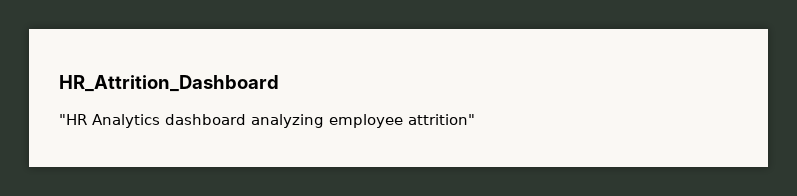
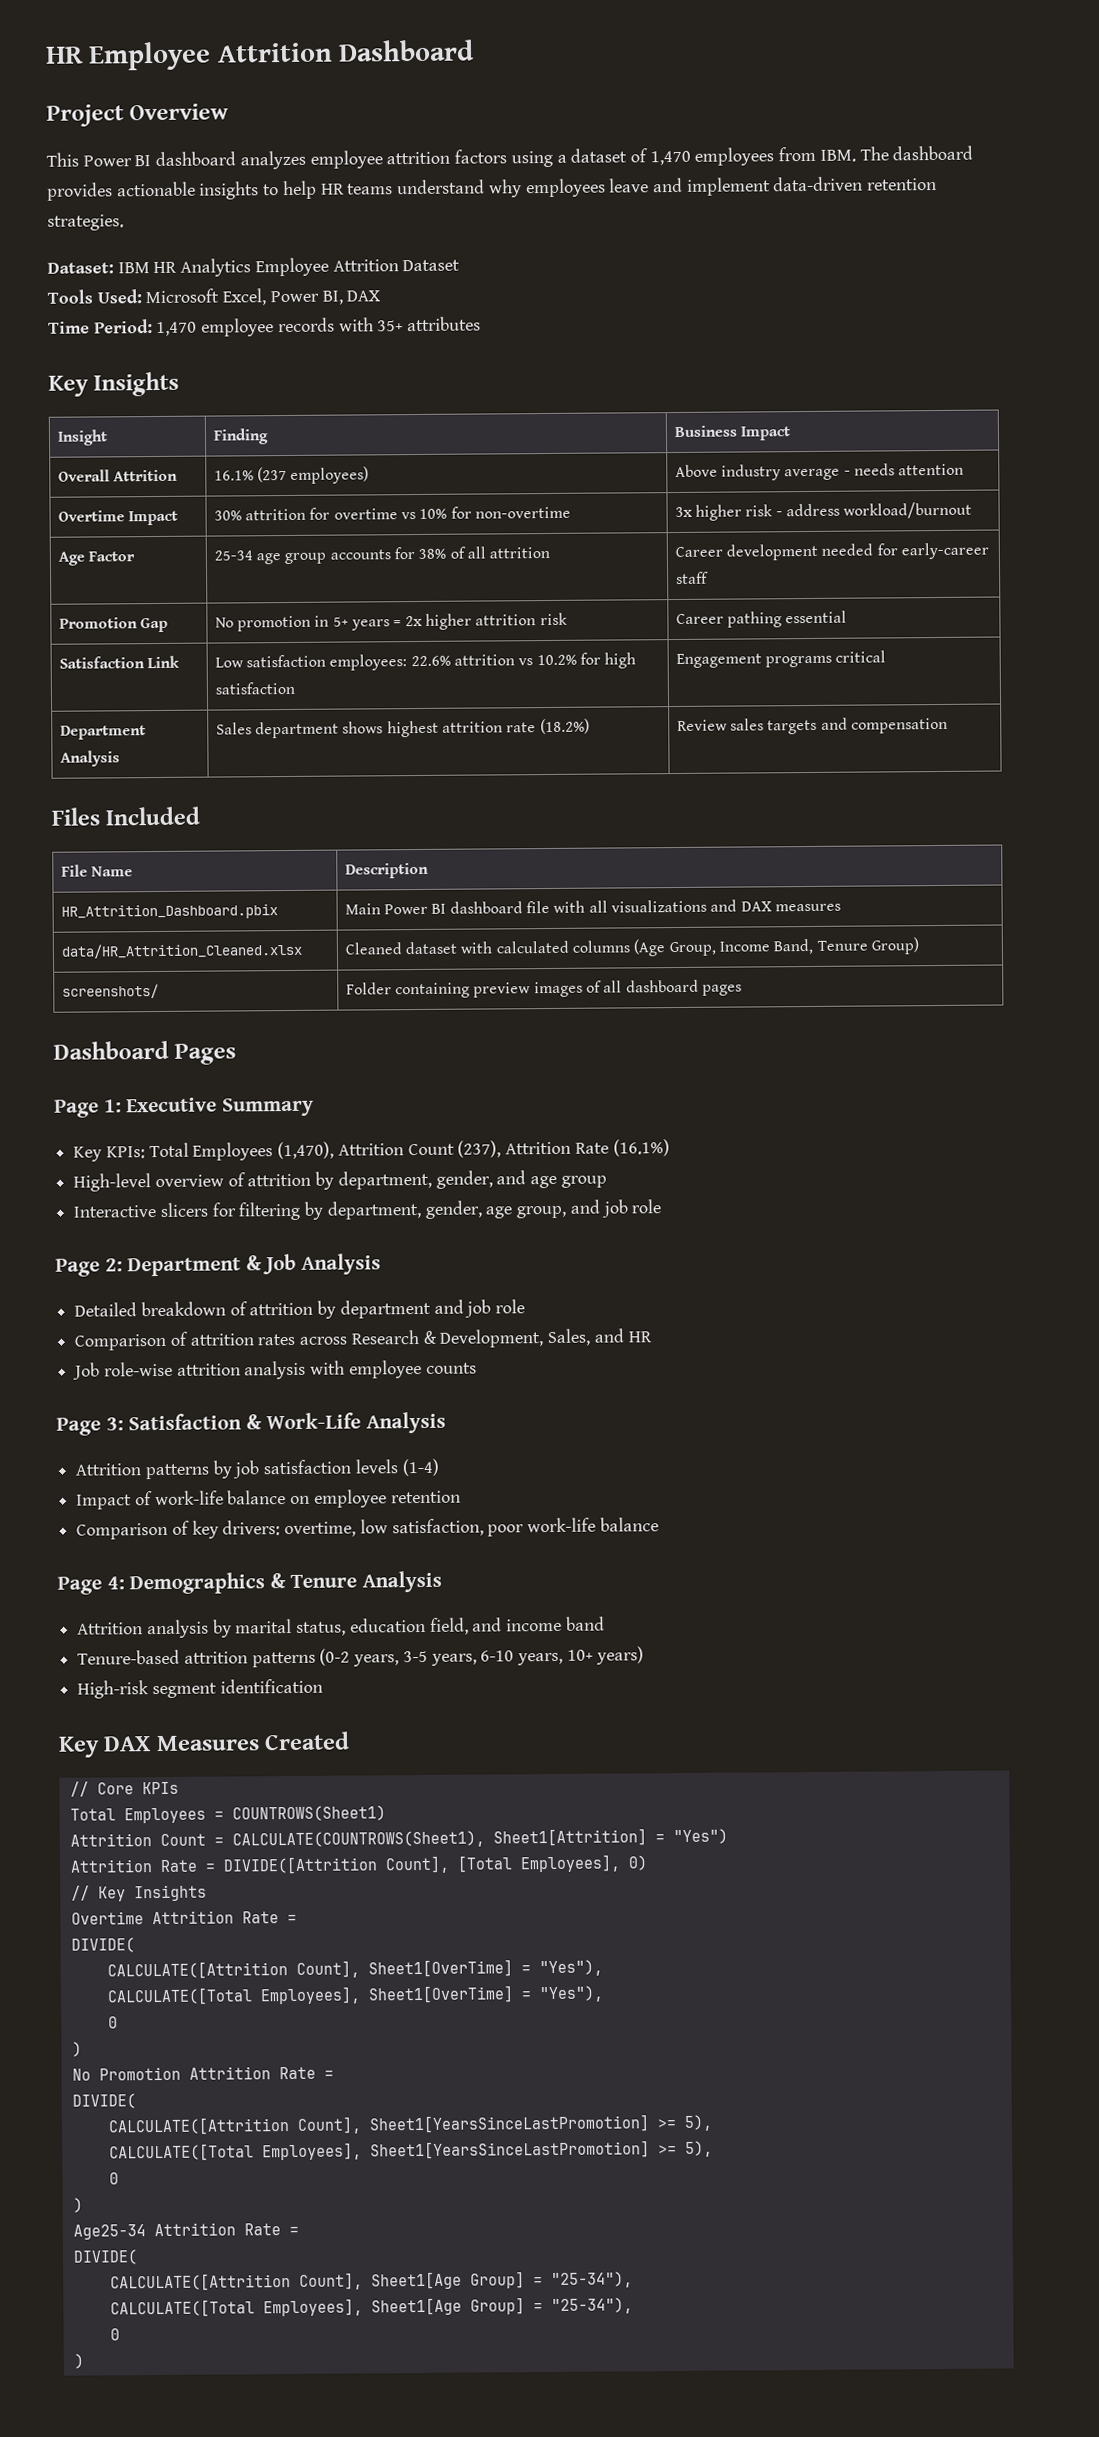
[59,75,279,92] [59,114,475,128] HR_Attrition_Dashboard // "HR Analytics dashboard analyzing employee attrition" -> [45,39,476,71] [46,103,230,127] [46,145,974,170] [47,176,938,201] [47,214,124,231] [47,257,461,277] [47,288,381,306] [48,316,482,337] [48,371,180,397] [56,429,108,446] [212,428,269,445] [673,425,792,441] [57,469,179,482] [213,466,370,484] [674,463,965,481] [57,510,179,526] [213,506,571,521] [674,501,973,521] [57,551,136,566] [213,546,551,565] [674,542,990,561] [675,571,709,585] [58,617,169,633] [214,612,568,632] [675,610,848,628] [58,655,181,669] [214,652,637,671] [214,681,295,695] [675,650,887,669] [59,725,146,740] [59,750,120,767] [215,718,590,739] [676,717,949,735] [51,806,201,826] [60,864,134,877] [344,862,429,879] [60,904,278,920] [344,899,841,915] [60,942,302,959] [344,937,919,957] [61,983,159,999] [345,979,742,999] [53,1040,237,1065] [54,1097,314,1118] [73,1139,670,1162] [73,1170,607,1192] [73,1199,662,1221] [55,1253,381,1277] [74,1299,526,1319] [74,1328,652,1351] [73,1359,477,1380] [56,1411,446,1436] [75,1458,439,1480] [76,1489,461,1510] [76,1517,659,1540] [57,1570,442,1595] [77,1616,605,1639] [77,1646,644,1668] [77,1678,323,1699] [58,1731,351,1758] [69,1781,179,1797] [69,1805,386,1824] [69,1828,728,1849] [69,1854,648,1875] [70,1884,207,1902] [70,1910,297,1925] [70,1937,135,1953] [106,1959,603,1980] [106,1985,604,2006] [107,2016,118,2029] [71,2041,82,2057] [71,2066,334,2081] [71,2093,136,2109] [107,2114,713,2136] [108,2140,713,2162] [108,2172,119,2185] [72,2197,83,2213] [72,2222,299,2240] [72,2249,138,2265] [109,2271,633,2292] [109,2297,633,2318] [109,2328,120,2341] [73,2353,84,2369] HR Employee Attrition Dashboard // Project Overview // This Power BI dashboard analyzes employee attrition factors using a dataset of 1,470 employees from IBM. The dashboard provides actionable insights to help HR teams understand why employees leave and implement data-driven retention strategies. // Dataset: IBM HR Analytics Employee Attrition Dataset // Tools Used: Microsoft Excel, Power BI, DAX // Time Period: 1,470 employee records with 35+ attributes // Key Insights // Insight | Finding | Business Impact // Overall Attrition | 16.1% (237 employees) | Above industry average - needs attention // Overtime Impact | 30% attrition for overtime vs 10% for non-overtime | 3x higher risk - address workload/burnout // Age Factor | 25-34 age group accounts for 38% of all attrition | Career development needed for early-career staff // Promotion Gap | No promotion in 5+ years = 2x higher attrition risk | Career pathing essential // Satisfaction Link | Low satisfaction employees: 22.6% attrition vs 10.2% for high satisfaction | Engagement programs critical // Department Analysis | Sales department shows highest attrition rate (18.2%) | Review sales targets and compensation // Files Included // File Name | Description // HR_Attrition_Dashboard.pbix | Main Power BI dashboard file with all visualizations and DAX measures // data/HR_Attrition_Cleaned.xlsx | Cleaned dataset with calculated columns (Age Group, Income Band, Tenure Group) // screenshots/ | Folder containing preview images of all dashboard pages // Dashboard Pages // Page 1: Executive Summary // Key KPIs: Total Employees (1,470), Attrition Count (237), Attrition Rate (16.1%) // High-level overview of attrition by department, gender, and age group // Interactive slicers for filtering by department, gender, age group, and job role // Page 2: Department & Job Analysis // Detailed breakdown of attrition by department and job role // Comparison of attrition rates across Research & Development, Sales, and HR // Job role-wise attrition analysis with employee counts // Page 3: Satisfaction & Work-Life Analysis // Attrition patterns by job satisfaction levels (1-4) // Impact of work-life balance on employee retention // Comparison of key drivers: overtime, low satisfaction, poor work-life balance // Page 4: Demographics & Tenure Analysis // Attrition analysis by marital status, education field, and income band // Tenure-based attrition patterns (0-2 years, 3-5 years, 6-10 years, 10+ years) // High-risk segment identification // Key DAX Measures Created // // Core KPIs // Total Employees = COUNTROWS(Sheet1) // Attrition Count = CALCULATE(COUNTROWS(Sheet1), Sheet1[Attrition] = "Yes") // Attrition Rate = DIVIDE([Attrition Count], [Total Employees], 0) // // Key Insights // Overtime Attrition Rate = // DIVIDE( // CALCULATE([Attrition Count], Sheet1[OverTime] = "Yes"), // CALCULATE([Total Employees], Sheet1[OverTime] = "Yes"), // 0 // ) // No Promotion Attrition Rate = // DIVIDE( // CALCULATE([Attrition Count], Sheet1[YearsSinceLastPromotion] >= 5), // CALCULATE([Total Employees], Sheet1[YearsSinceLastPromotion] >= 5), // 0 // ) // Age25-34 Attrition Rate = // DIVIDE( // CALCULATE([Attrition Count], Sheet1[Age Group] = "25-34"), // CALCULATE([Total Employees], Sheet1[Age Group] = "25-34"), // 0 // )

